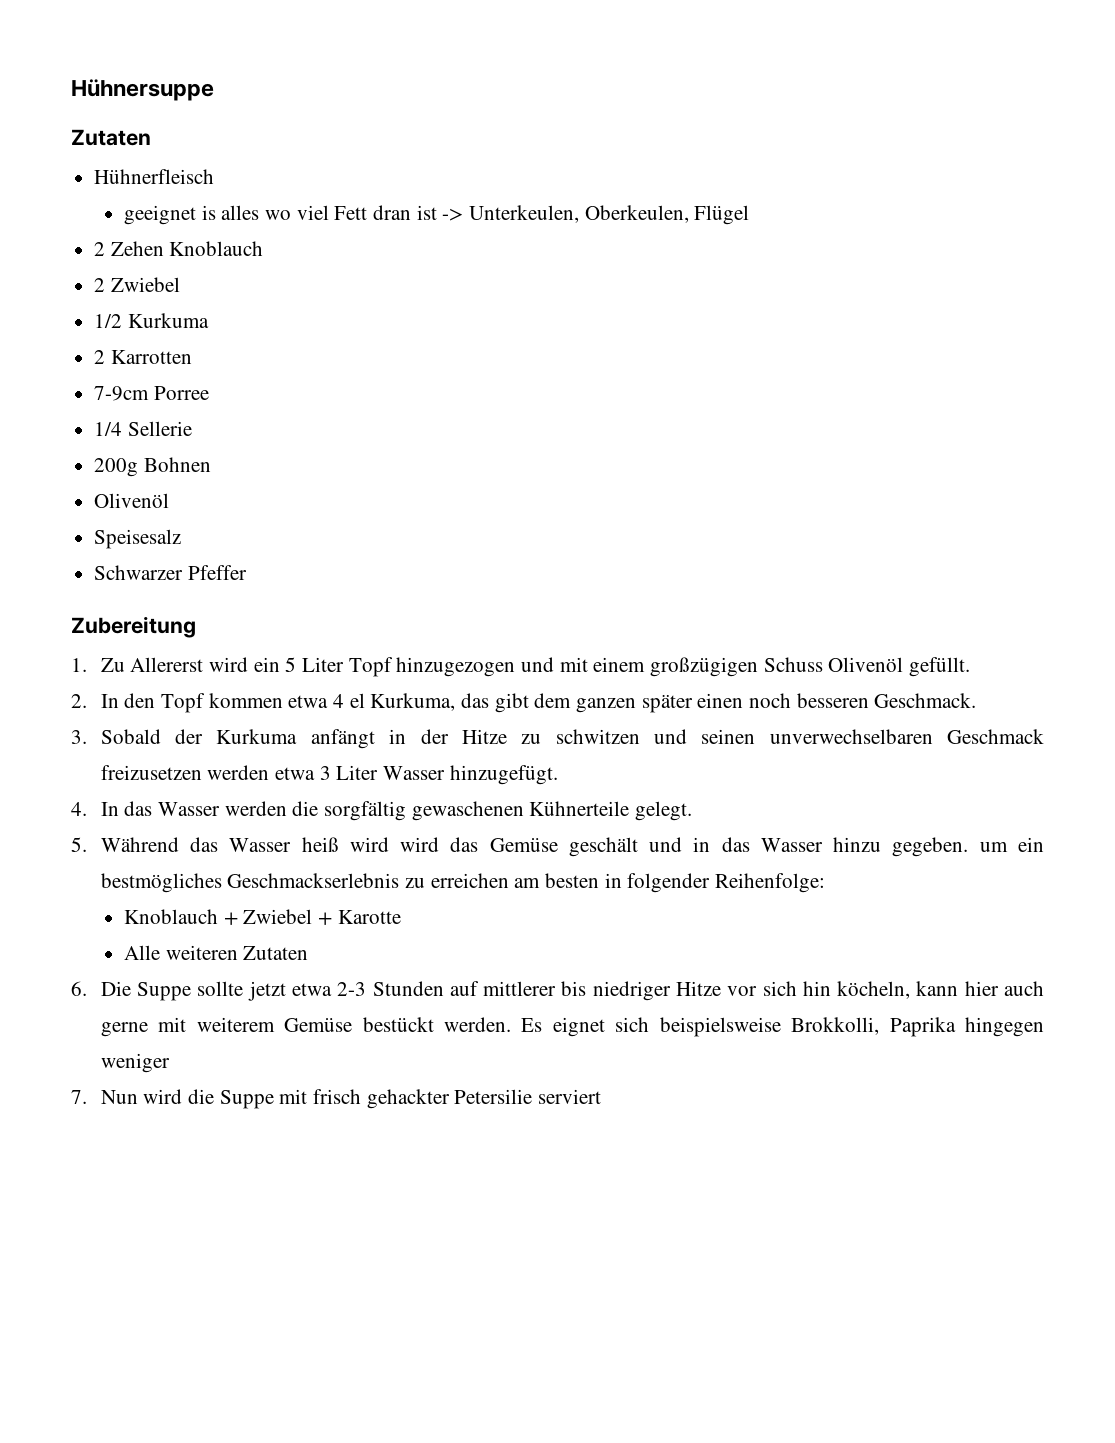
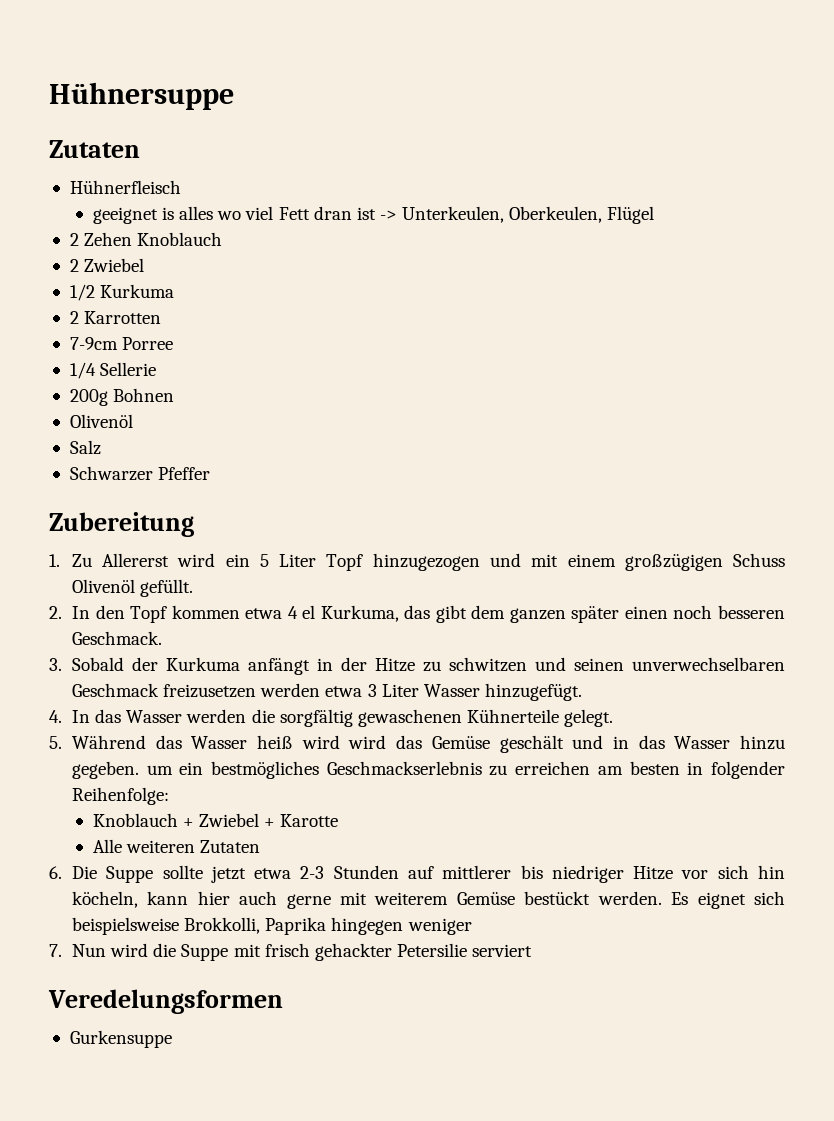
[94,529,182,549] Speisesalz -> [69,440,101,455] Salz
(602, 1096) none -> [48,989,283,1014] [69,1030,172,1048] // Veredelungsformen // Gurkensuppe

